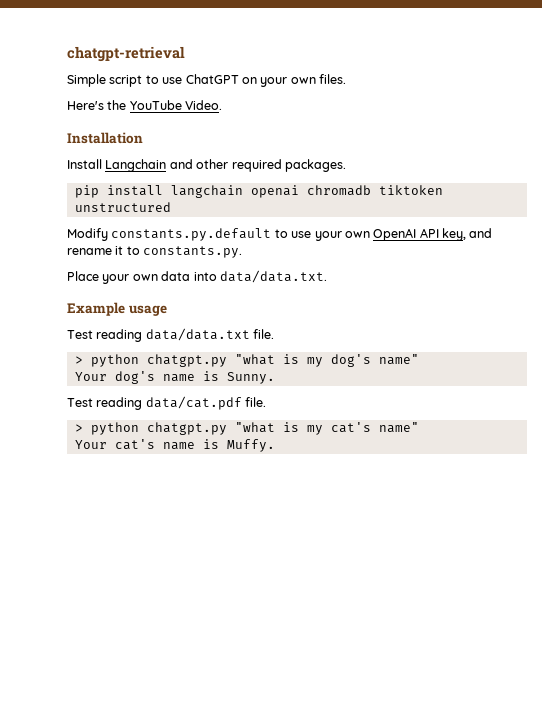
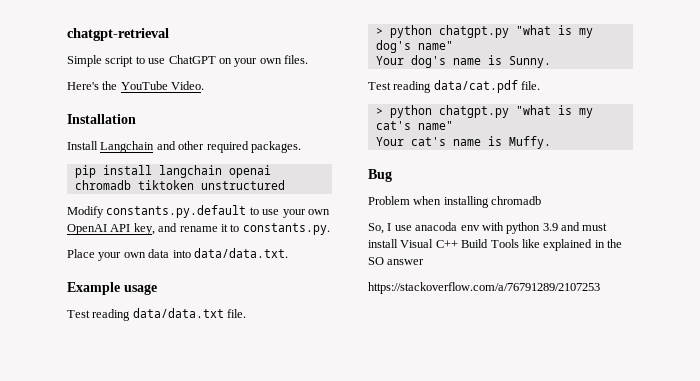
(275, 445) none -> [368,169,392,182] [368,196,542,208] [368,222,608,234] [368,239,622,251] [368,257,425,265] [368,282,600,294] // Bug // Problem when installing chromadb // So, I use anacoda env with python 3.9 and must install Visual C++ Build Tools like explained in the SO answer // https://stackoverflow.com/a/76791289/2107253

